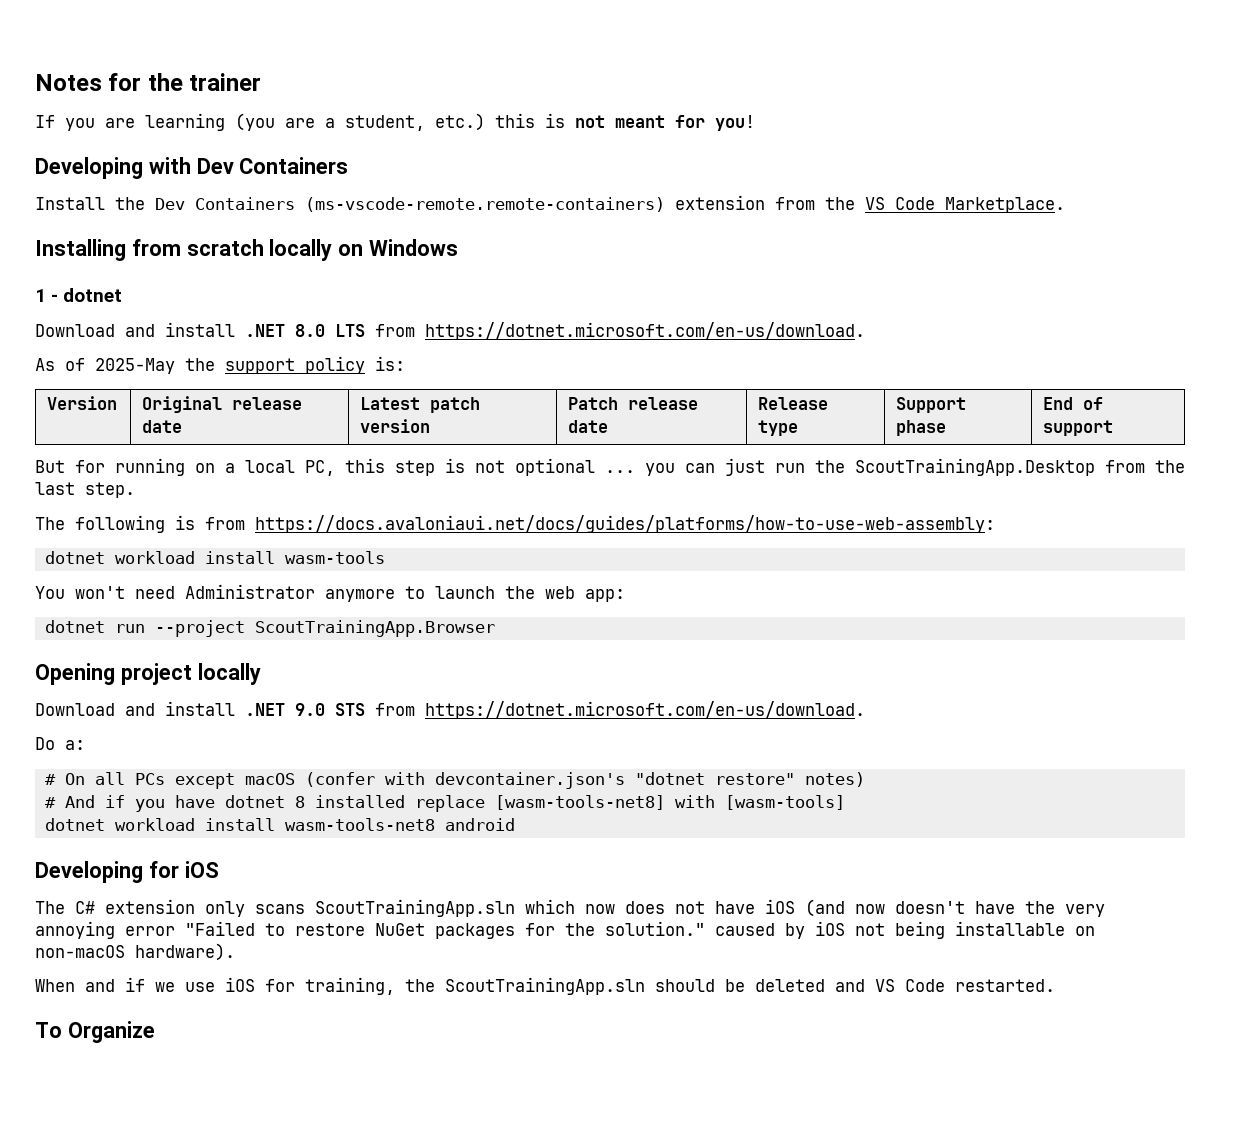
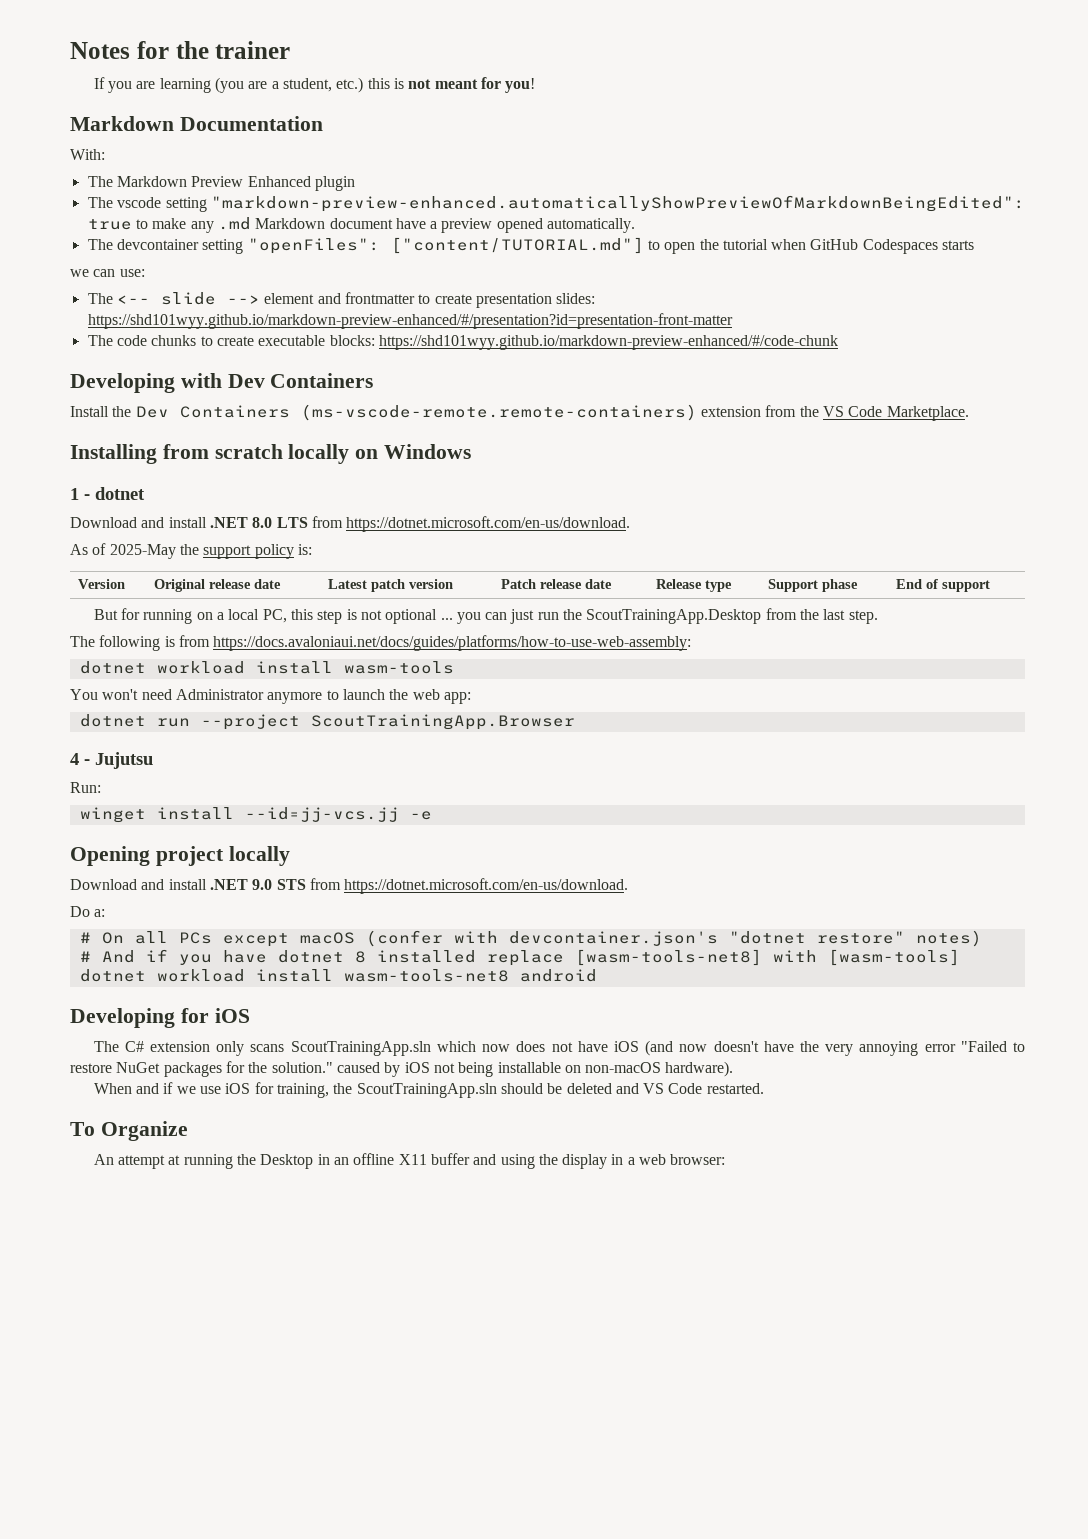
(755, 123) none -> [70,116,323,131] [70,149,105,160] [87,176,355,191] [87,195,1025,212] [87,217,636,233] [87,237,975,254] [70,269,145,277] [87,292,596,308] [87,313,733,329] [87,335,838,350] // Markdown Documentation // With: // The Markdown Preview Enhanced plugin // The vscode setting "markdown-preview-enhanced.automaticallyShowPreviewOfMarkdownBeingEdited": true to make any .md Markdown document have a preview opened automatically. // The devcontainer setting "openFiles": ["content/TUTORIAL.md"] to open the tutorial when GitHub Codespaces starts // we can use: // The <-- slide --> element and frontmatter to create presentation slides: https://shd101wyy.github.io/markdown-preview-enhanced/#/presentation?id=presentation-front-matter // The code chunks to create executable blocks: https://shd101wyy.github.io/markdown-preview-enhanced/#/code-chunk
(495, 628) none -> [70,752,153,769] [70,782,101,793] [79,807,432,823] // 4 - Jujutsu // Run: // winget install --id=jj-vcs.jj -e
(155, 1032) none -> [93,1153,726,1169] // An attempt at running the Desktop in an offline X11 buffer and using the display in a web browser:

